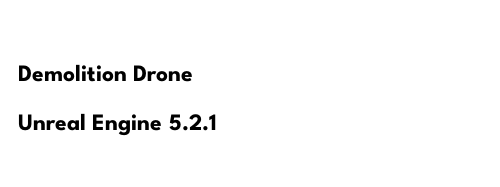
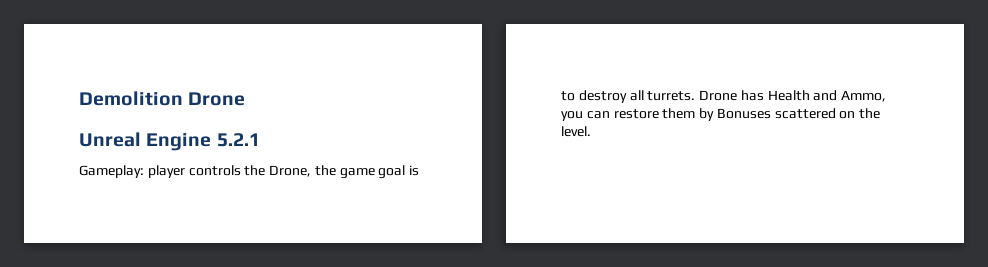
(217, 122) none -> [79,165,420,179] [561,90,887,103] [561,108,881,121] [561,126,591,137] // Gameplay: player controls the Drone, the game goal is to destroy all turrets. Drone has Health and Ammo, you can restore them by Bonuses scattered on the level.

